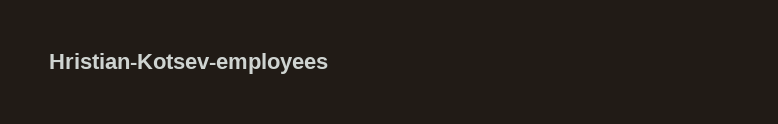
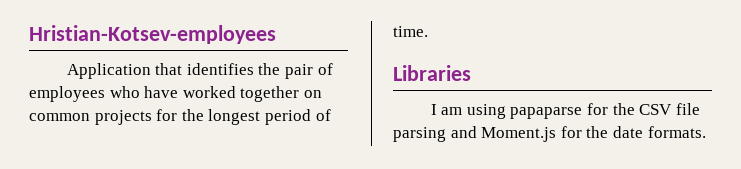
(328, 63) none -> [66,63,333,79] [29,86,322,102] [29,109,331,125] [393,26,428,37] [393,65,471,81] [430,103,700,119] [393,126,706,142] // Application that identifies the pair of employees who have worked together on common projects for the longest period of time. // Libraries // I am using papaparse for the CSV file parsing and Moment.js for the date formats.

